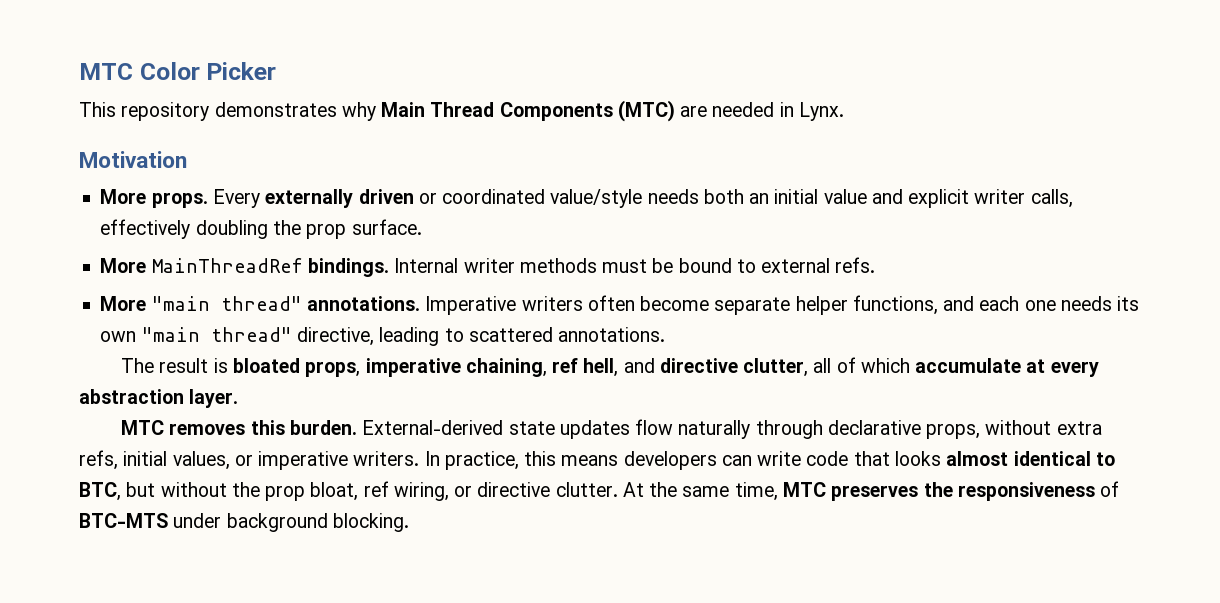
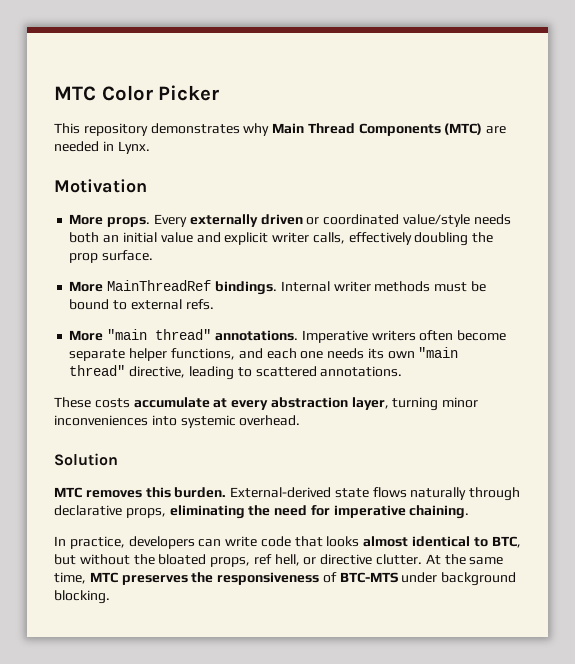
[121,357,1099,377] [79,389,239,408] The result is bloated props, imperative chaining, ref hell, and directive clutter, all of which accumulate at every abstraction layer. -> [54,397,479,411] [54,415,301,428] [54,453,118,466] These costs accumulate at every abstraction layer, turning minor inconveniences into systemic overhead. // Solution
[559,419,674,439] updates flow -> [372,487,407,498] flows
[985,420,1102,435] [79,450,619,470] without extra refs, initial values, or imperative writers. In practice, this means -> [169,505,470,519] [54,536,125,549] eliminating the need for imperative chaining. // In practice,
[265,481,449,501] prop bloat, ref wiring, -> [158,554,300,567] bloated props, ref hell,

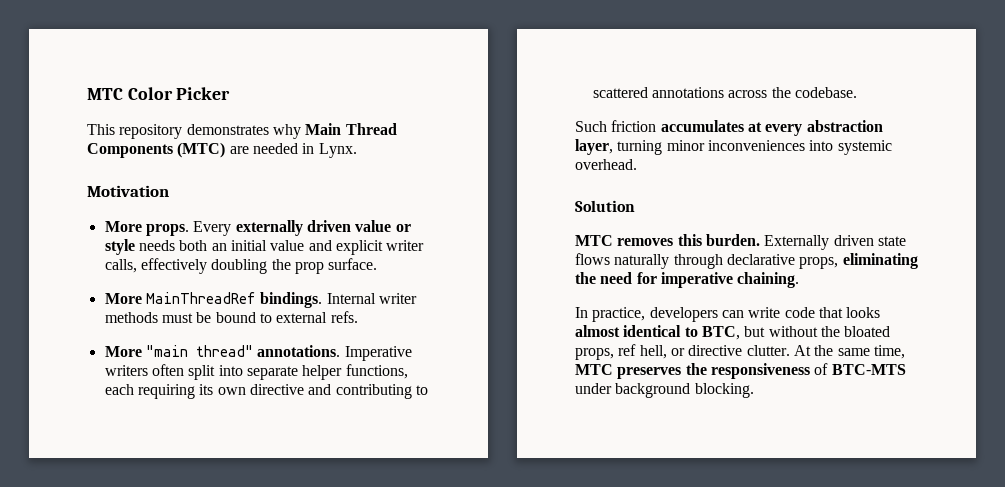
[306,214,470,227] or coordinated value/style -> [355,220,411,232] [104,239,135,255] value or style
[457,330,507,341] become -> [188,365,243,380] split into
[238,347,459,359] [69,365,403,380] [54,397,210,408] and each one needs its own "main thread" directive, leading to scattered annotations. // These costs accumulate -> [104,384,428,399] [592,87,857,98] [575,120,744,132] each requiring its own directive and contributing to scattered annotations across the codebase. // Such friction accumulates
[230,487,332,498] External-derived -> [764,235,874,250] Externally driven

